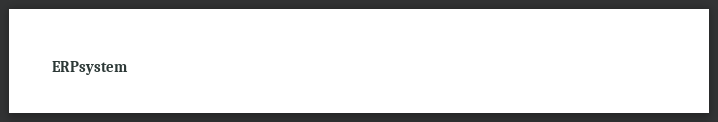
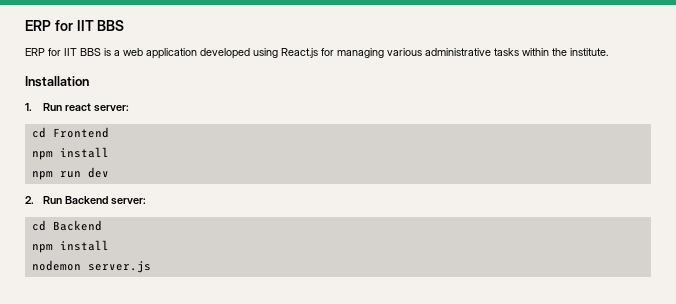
[52,61,128,75] ERPsystem -> [25,20,125,31] [25,48,608,59] [25,76,89,87] [25,103,130,112] [31,127,109,138] [31,147,109,160] [31,167,109,180] [25,196,147,205] [31,220,102,231] [31,240,109,253] [31,260,151,273] ERP for IIT BBS // ERP for IIT BBS is a web application developed using React.js for managing various administrative tasks within the institute. // Installation // 1. Run react server: // cd Frontend // npm install // npm run dev // 2. Run Backend server: // cd Backend // npm install // nodemon server.js

